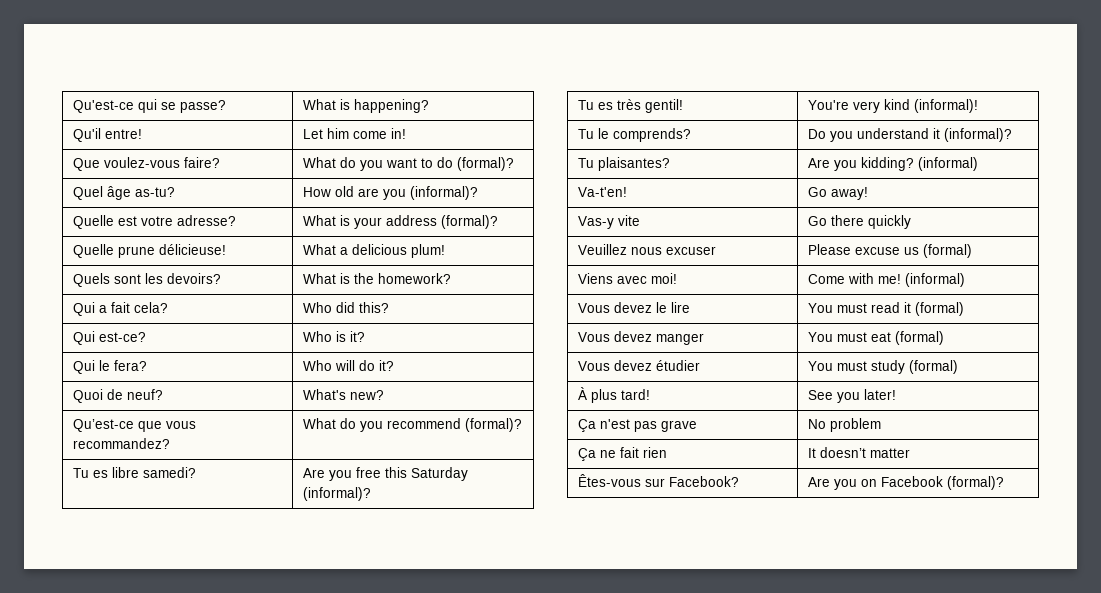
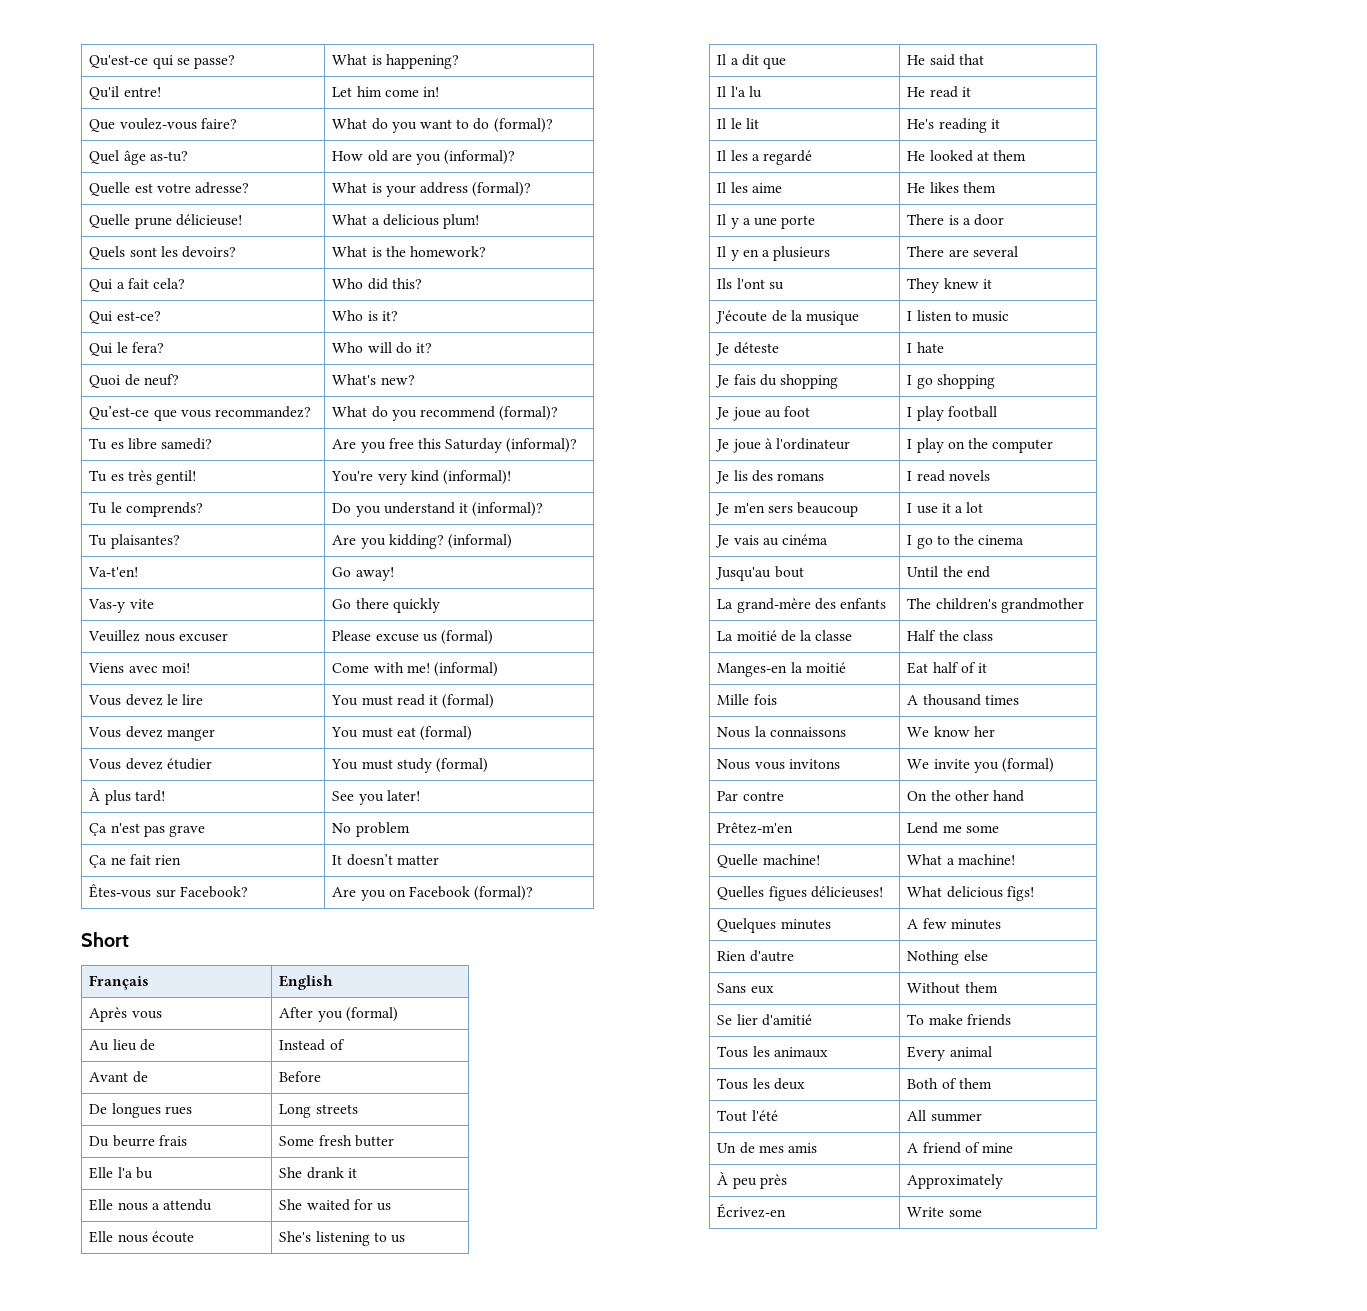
(1004, 483) none -> [81,932,129,947] [89,975,150,990] [279,975,334,990] [89,1007,162,1022] [279,1007,398,1022] [89,1039,155,1051] [279,1039,345,1051] [89,1071,148,1083] [279,1071,322,1082] [89,1103,192,1118] [279,1104,358,1118] [89,1135,187,1147] [279,1135,394,1147] [89,1167,153,1179] [279,1167,357,1179] [89,1199,213,1211] [279,1199,392,1211] [89,1231,194,1243] [279,1231,406,1246] [717,54,787,69] [907,54,984,66] [717,86,762,98] [907,86,971,98] [717,118,759,129] [907,118,1000,133] [717,150,813,165] [907,150,1027,162] [717,182,782,193] [907,182,996,193] [717,214,816,229] [907,214,1005,226] [717,246,831,261] [907,246,1018,257] [717,278,784,290] [907,278,992,293] [715,310,860,325] [907,310,1010,322] [715,342,779,356] [907,342,944,353] [715,374,839,389] [907,374,995,389] [715,406,811,421] [907,406,997,421] [715,438,851,453] [907,438,1054,453] [715,470,825,484] [907,470,990,482] [715,502,859,517] [907,502,984,514] [715,534,829,548] [907,534,1025,549] [715,566,804,581] [907,566,990,578] [717,598,887,613] [907,598,1084,613] [717,630,853,642] [907,630,993,641] [717,662,846,677] [907,662,988,674] [717,694,777,705] [907,694,1019,706] [717,726,846,738] [907,726,995,737] [717,759,840,770] [907,758,1055,773] [717,791,784,801] [907,790,1025,802] [717,822,794,834] [907,822,999,834] [717,854,820,868] [907,854,1015,865] [717,886,883,901] [907,886,1034,901] [717,918,831,933] [907,918,1001,930] [717,950,794,962] [907,950,988,965] [717,983,774,994] [907,982,998,994] [717,1014,812,1026] [907,1014,1011,1026] [717,1046,828,1058] [907,1046,992,1061] [717,1078,805,1090] [907,1078,992,1089] [717,1110,778,1122] [907,1110,982,1122] [717,1142,818,1154] [907,1142,1014,1154] [717,1172,787,1189] [907,1174,1004,1189] [717,1204,787,1218] [907,1207,982,1217] // Short // Français | English // Après vous | After you (formal) // Au lieu de | Instead of // Avant de | Before // De longues rues | Long streets // Du beurre frais | Some fresh butter // Elle l'a bu | She drank it // Elle nous a attendu | She waited for us // Elle nous écoute | She's listening to us // Il a dit que | He said that // Il l'a lu | He read it // Il le lit | He's reading it // Il les a regardé | He looked at them // Il les aime | He likes them // Il y a une porte | There is a door // Il y en a plusieurs | There are several // Ils l'ont su | They knew it // J'écoute de la musique | I listen to music // Je déteste | I hate // Je fais du shopping | I go shopping // Je joue au foot | I play football // Je joue à l'ordinateur | I play on the computer // Je lis des romans | I read novels // Je m'en sers beaucoup | I use it a lot // Je vais au cinéma | I go to the cinema // Jusqu'au bout | Until the end // La grand-mère des enfants | The children's grandmother // La moitié de la classe | Half the class // Manges-en la moitié | Eat half of it // Mille fois | A thousand times // Nous la connaissons | We know her // Nous vous invitons | We invite you (formal) // Par contre | On the other hand // Prêtez-m'en | Lend me some // Quelle machine! | What a machine! // Quelles figues délicieuses! | What delicious figs! // Quelques minutes | A few minutes // Rien d'autre | Nothing else // Sans eux | Without them // Se lier d'amitié | To make friends // Tous les animaux | Every animal // Tous les deux | Both of them // Tout l'été | All summer // Un de mes amis | A friend of mine // À peu près | Approximately // Écrivez-en | Write some

